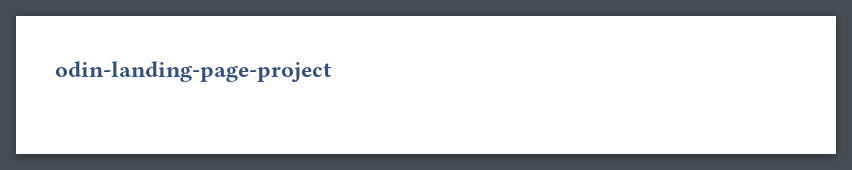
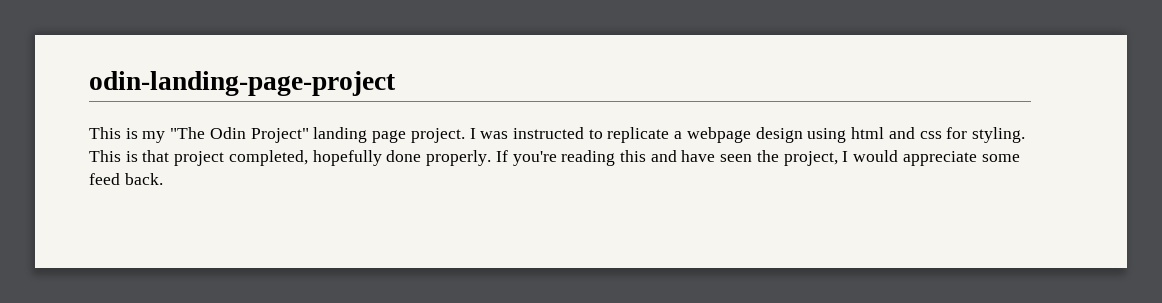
(332, 71) none -> [89,127,1025,143] [89,150,1020,166] [89,173,163,185] // This is my "The Odin Project" landing page project. I was instructed to replicate a webpage design using html and css for styling. This is that project completed, hopefully done properly. If you're reading this and have seen the project, I would appreciate some feed back.

